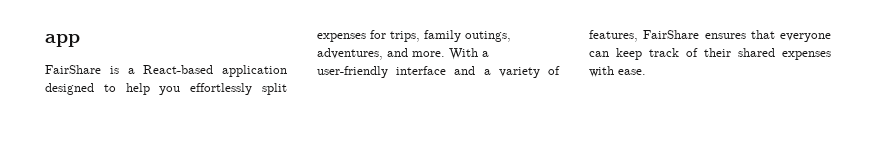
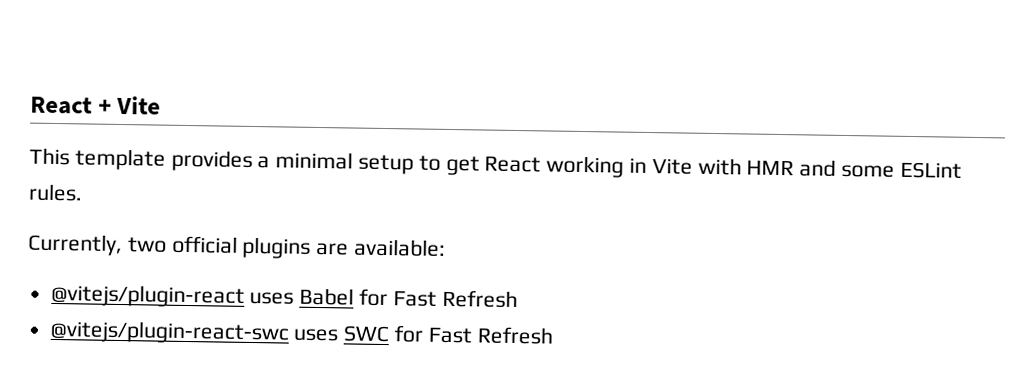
[45,34,80,47] [45,65,287,77] [45,83,287,95] [317,30,511,42] [317,48,489,60] [317,66,560,78] [589,30,831,42] [589,48,831,60] [589,66,646,77] app // FairShare is a React-based application designed to help you effortlessly split expenses for trips, family outings, adventures, and more. With a user-friendly interface and a variety of features, FairShare ensures that everyone can keep track of their shared expenses with ease. -> [30,95,162,115] [29,147,962,179] [28,183,83,202] [28,233,447,259] [50,283,518,309] [49,319,553,345] React + Vite // This template provides a minimal setup to get React working in Vite with HMR and some ESLint rules. // Currently, two official plugins are available: // @vitejs/plugin-react uses Babel for Fast Refresh // @vitejs/plugin-react-swc uses SWC for Fast Refresh

